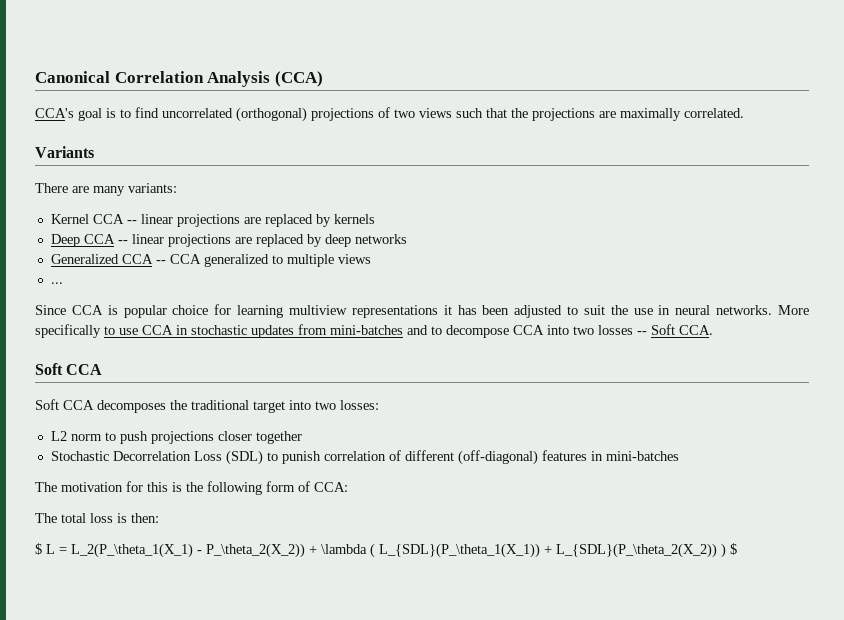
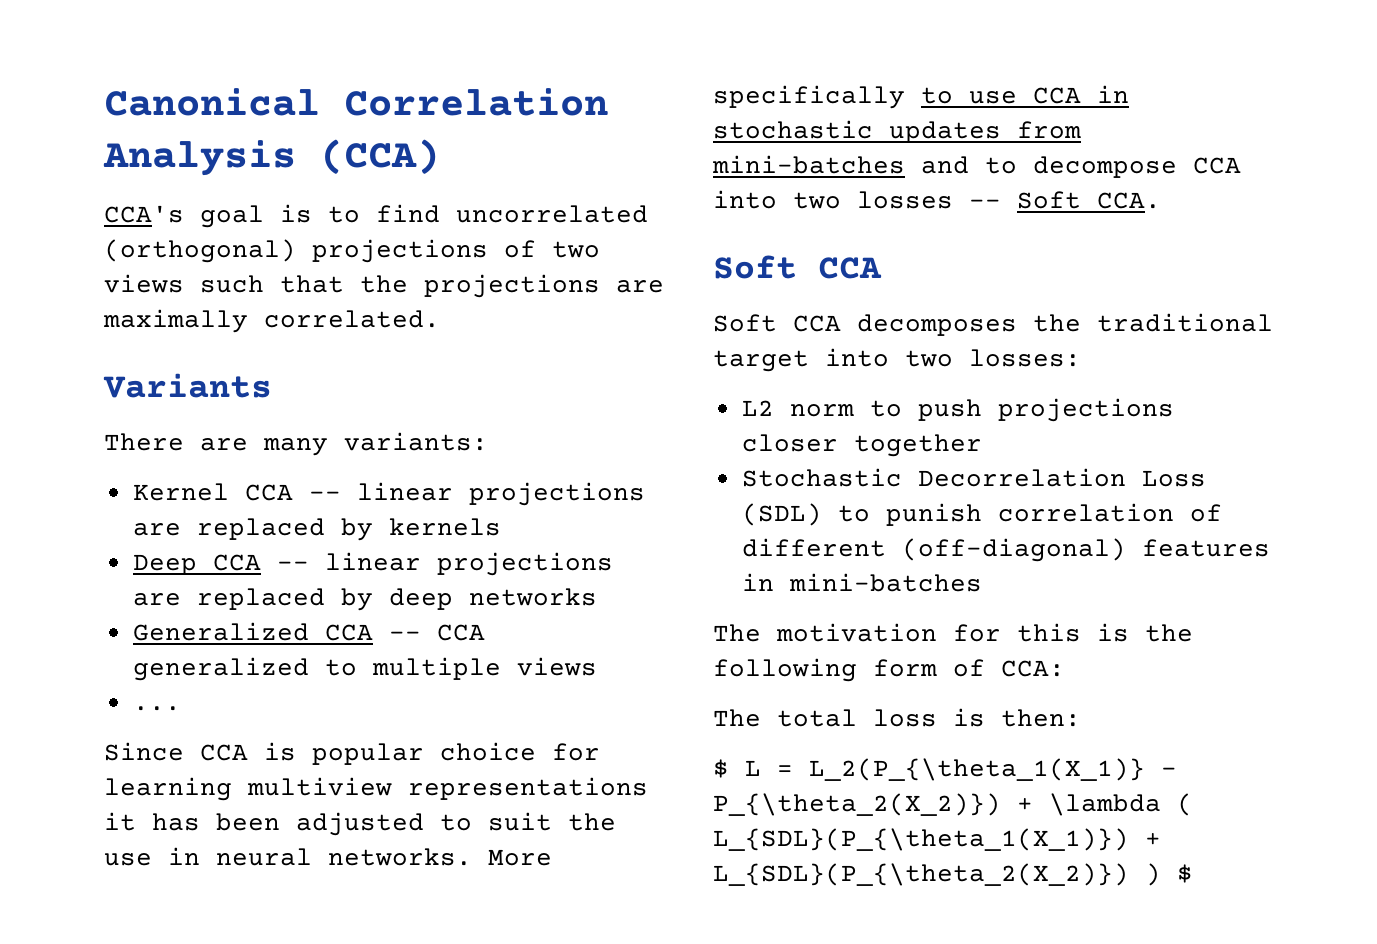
[71,543,717,558] L_2(P_\theta_1(X_1) - P_\theta_2(X_2)) + \lambda ( L_{SDL}(P_\theta_1(X_1)) + L_{SDL}(P_\theta_2(X_2)) -> [809,758,1177,781] [713,793,1193,816] [713,828,1161,851] [713,863,1129,886] L_2(P_{\theta_1(X_1)} - P_{\theta_2(X_2)}) + \lambda ( L_{SDL}(P_{\theta_1(X_1)}) + L_{SDL}(P_{\theta_2(X_2)})

